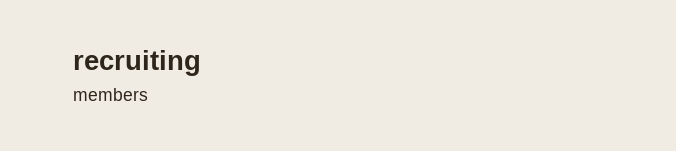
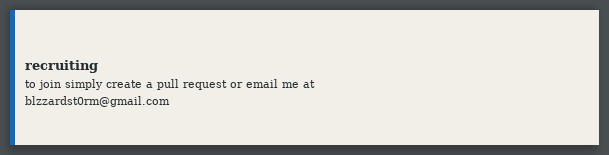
[73,88,148,101] members -> [25,79,315,90] [25,96,170,107] to join simply create a pull request or email me at // blzzardst0rm@gmail.com

